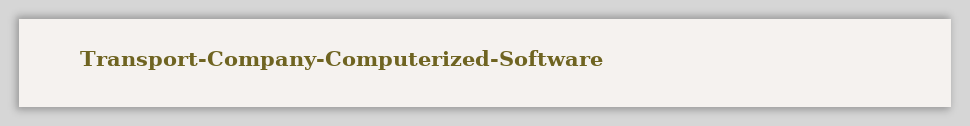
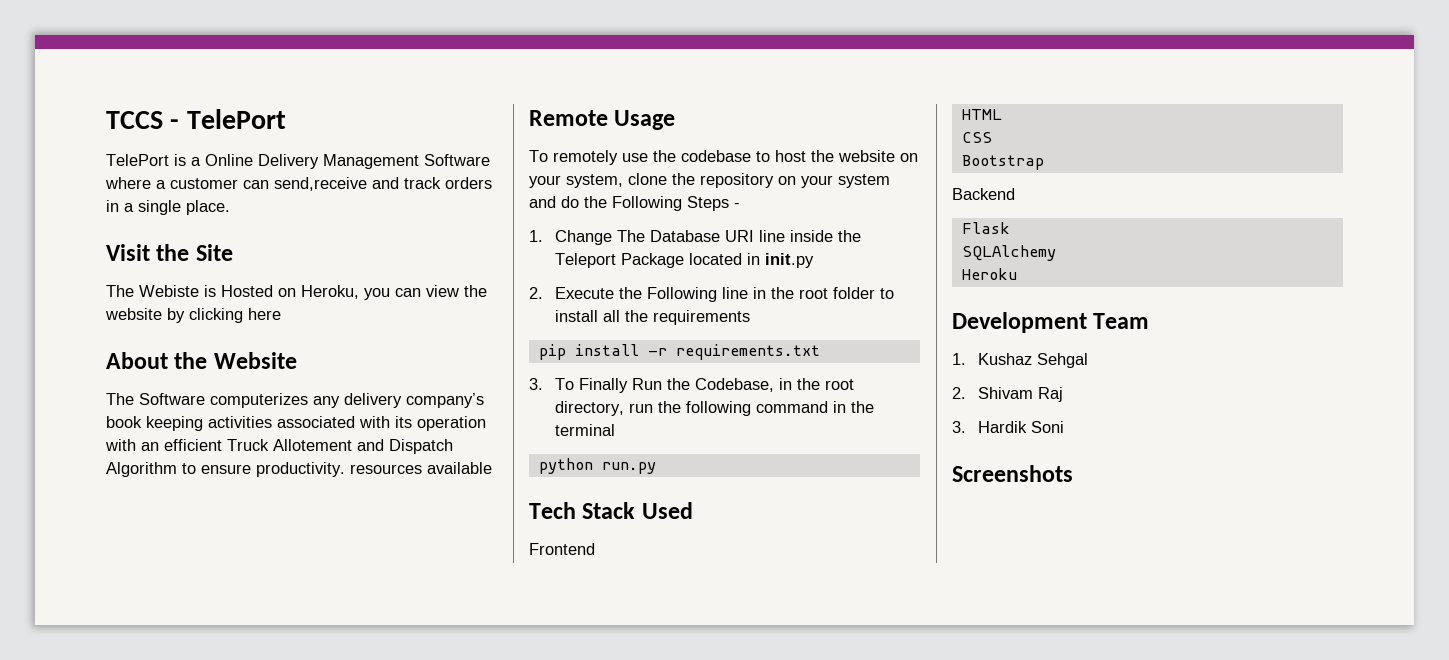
[80,50,603,70] Transport-Company-Computerized-Software -> [106,109,286,129] [106,154,490,169] [105,177,492,191] [106,200,230,215] [106,244,233,261] [106,285,487,300] [105,308,281,323] [106,352,297,369] [106,393,484,408] [106,416,486,431] [105,439,453,454] [106,462,492,477] [529,110,676,130] [529,150,918,165] [529,173,890,188] [529,196,740,211] [529,230,862,245] [555,253,815,268] [529,287,895,302] [555,310,751,325] [538,344,820,360] [529,378,855,393] [555,401,875,416] [555,424,616,436] [538,458,656,474] [529,502,693,519] [529,543,595,555] [961,109,1002,120] [961,132,992,143] [961,155,1044,170] [952,188,1015,200] [961,222,1010,234] [961,245,1056,261] [961,268,1017,280] [952,312,1150,333] [952,353,1089,368] [952,387,1064,402] [952,421,1065,433] [952,465,1073,482] TCCS - TelePort // TelePort is a Online Delivery Management Software where a customer can send,receive and track orders in a single place. // Visit the Site // The Webiste is Hosted on Heroku, you can view the website by clicking here // About the Website // The Software computerizes any delivery company’s book keeping activities associated with its operation with an efficient Truck Allotement and Dispatch Algorithm to ensure productivity. resources available // Remote Usage // To remotely use the codebase to host the website on your system, clone the repository on your system and do the Following Steps - // 1. Change The Database URI line inside the Teleport Package located in init.py // 2. Execute the Following line in the root folder to install all the requirements // pip install -r requirements.txt // 3. To Finally Run the Codebase, in the root directory, run the following command in the terminal // python run.py // Tech Stack Used // Frontend // HTML // CSS // Bootstrap // Backend // Flask // SQLAlchemy // Heroku // Development Team // 1. Kushaz Sehgal // 2. Shivam Raj // 3. Hardik Soni // Screenshots

